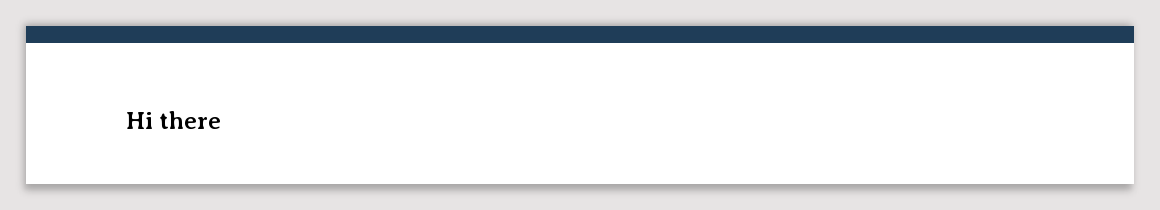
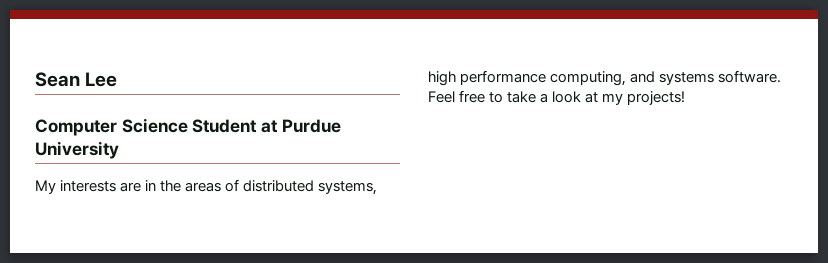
[126,111,222,129] Hi there -> [35,72,118,87] [35,118,341,136] [35,141,119,159] [35,179,378,195] [428,70,782,86] [428,90,686,105] Sean Lee // Computer Science Student at Purdue University // My interests are in the areas of distributed systems, high performance computing, and systems software. Feel free to take a look at my projects!

